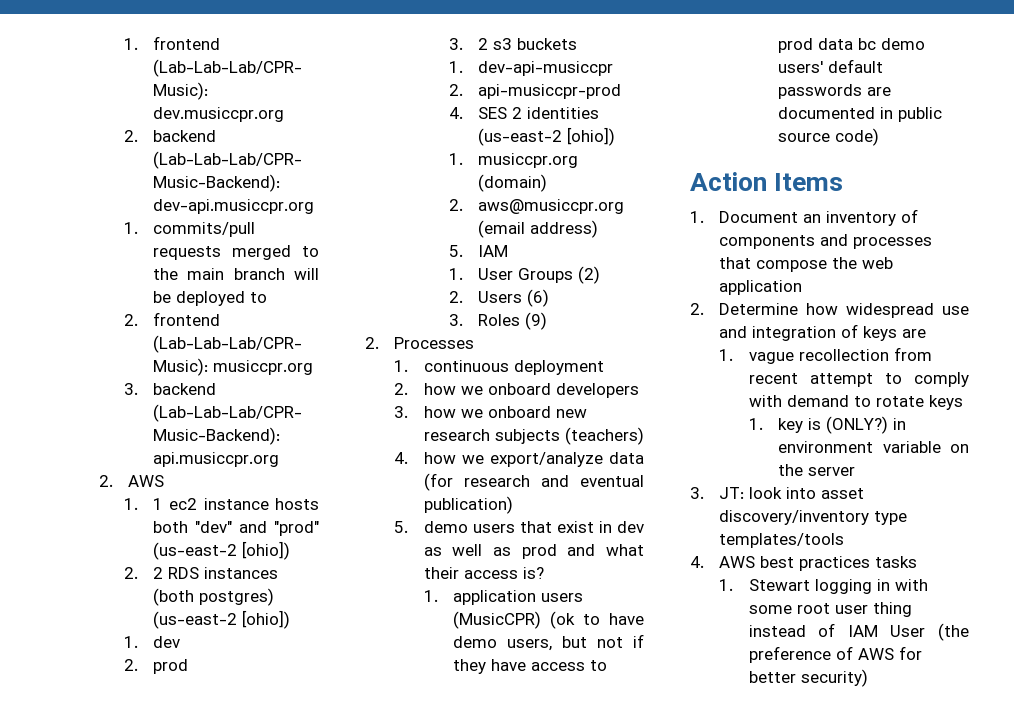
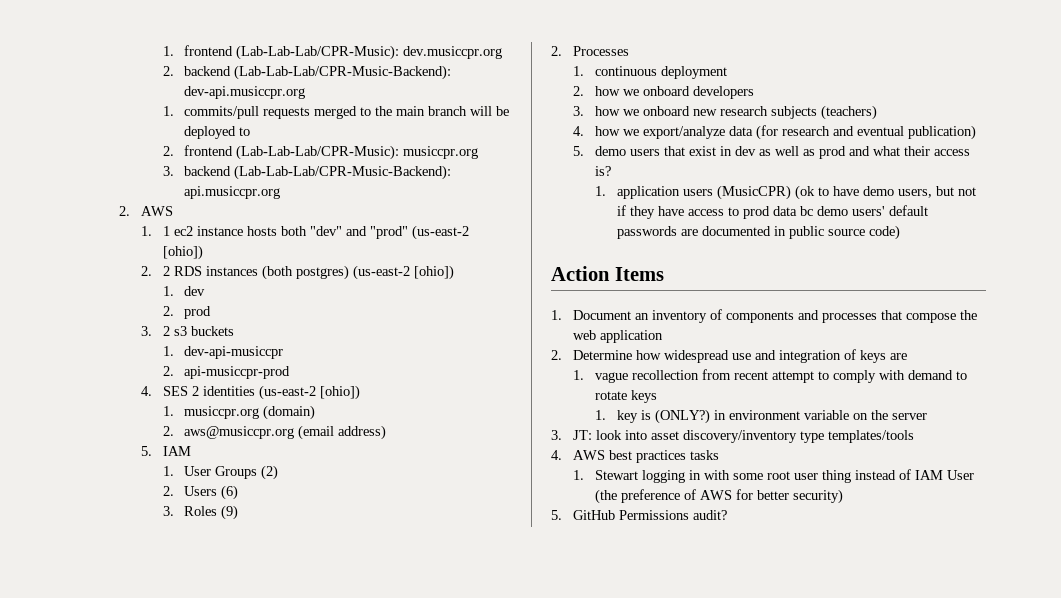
(868, 678) none -> [551,510,727,520] // 5. GitHub Permissions audit?

